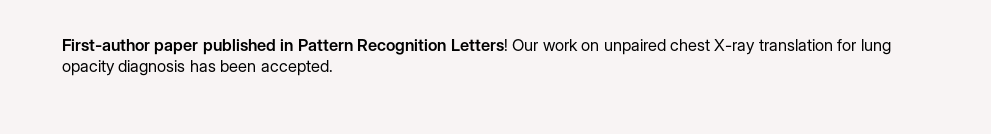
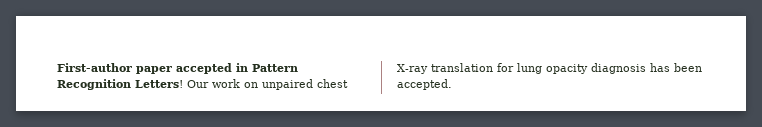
[202,39,276,55] published -> [176,63,232,74] accepted

